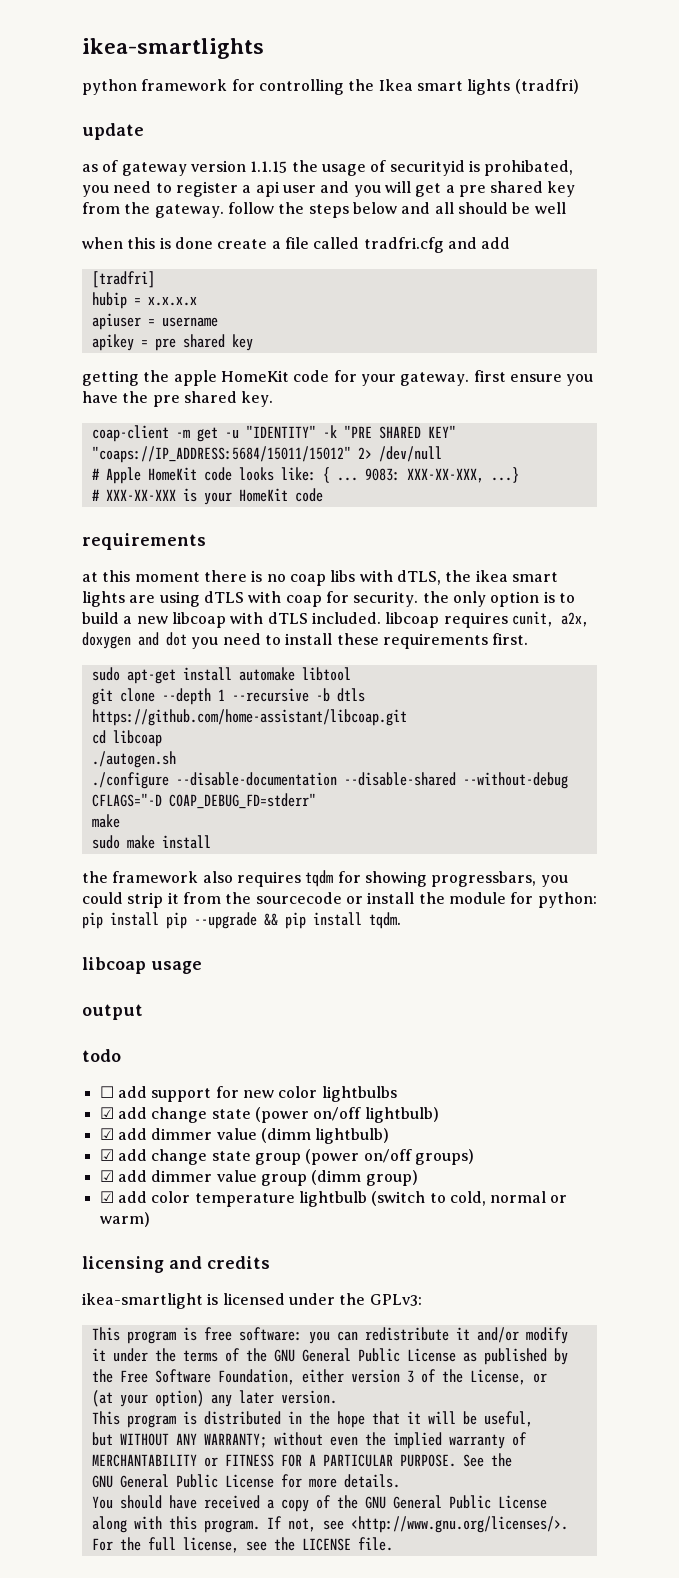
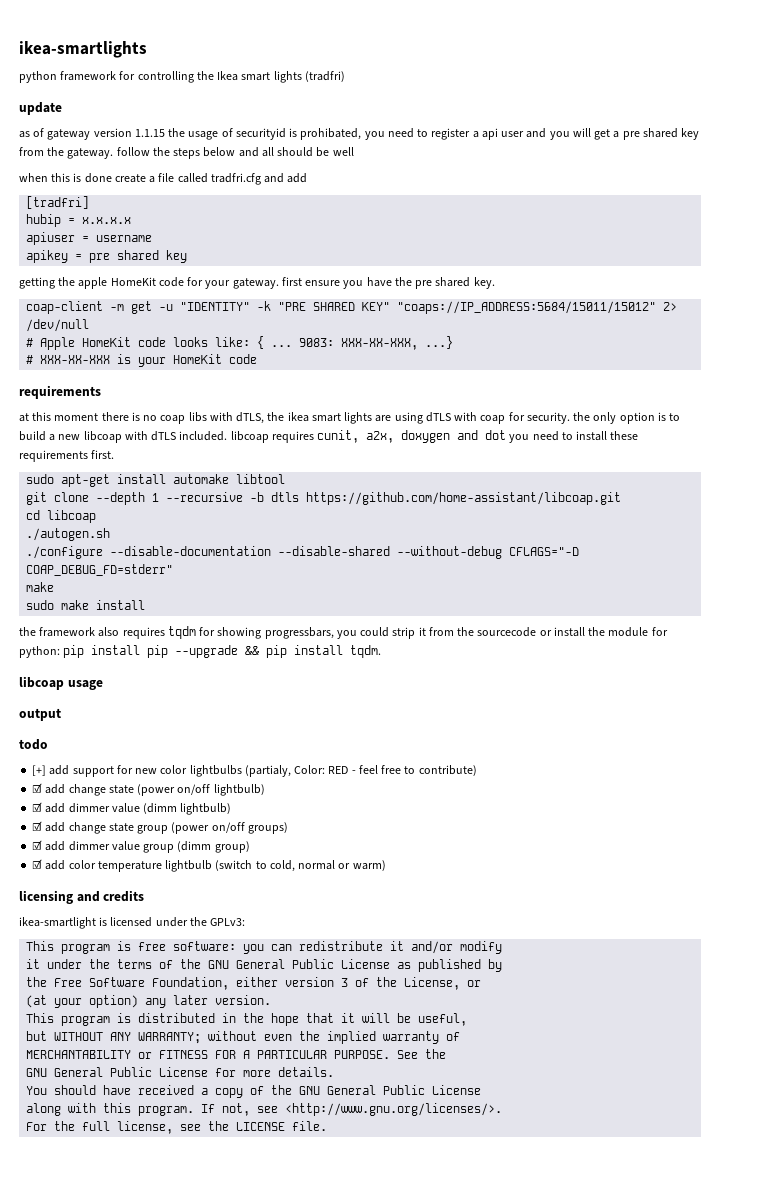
[99,1086,114,1098] ☐ -> [32,765,47,776] [+]
(397, 1094) none -> [244,765,477,777] (partialy, Color: RED - feel free to contribute)

